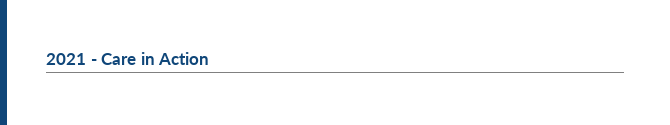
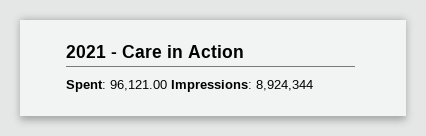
(210, 58) none -> [66,80,313,92] // Spent: 96,121.00 Impressions: 8,924,344

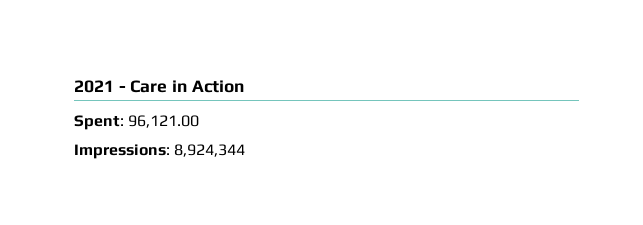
(167, 85) none -> (200, 121) //

